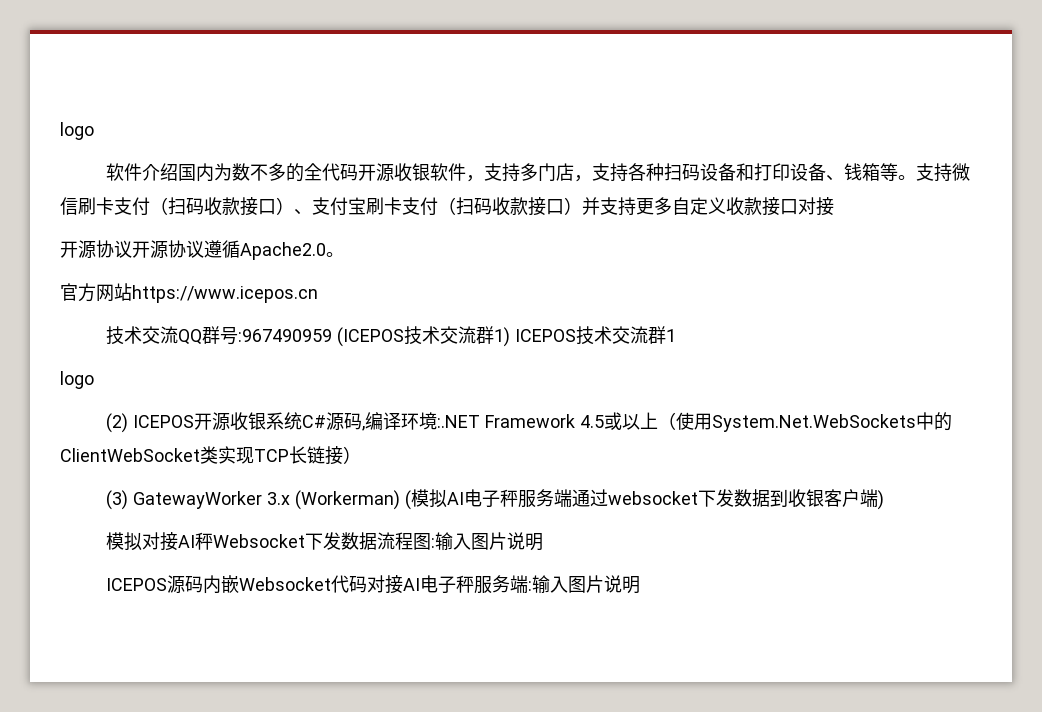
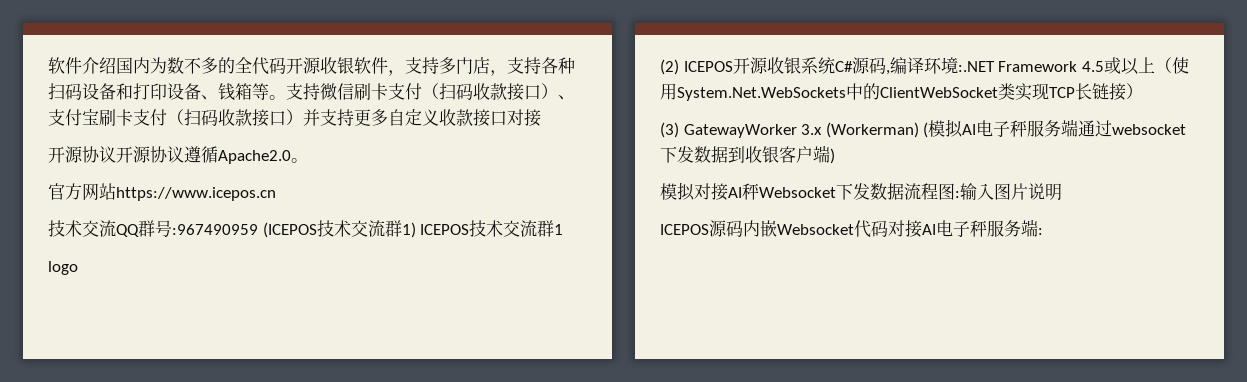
[60,122,94,140] logo // -> (48, 65) none
[532,575,641,594] 输入图片说明 -> (1043, 231) none

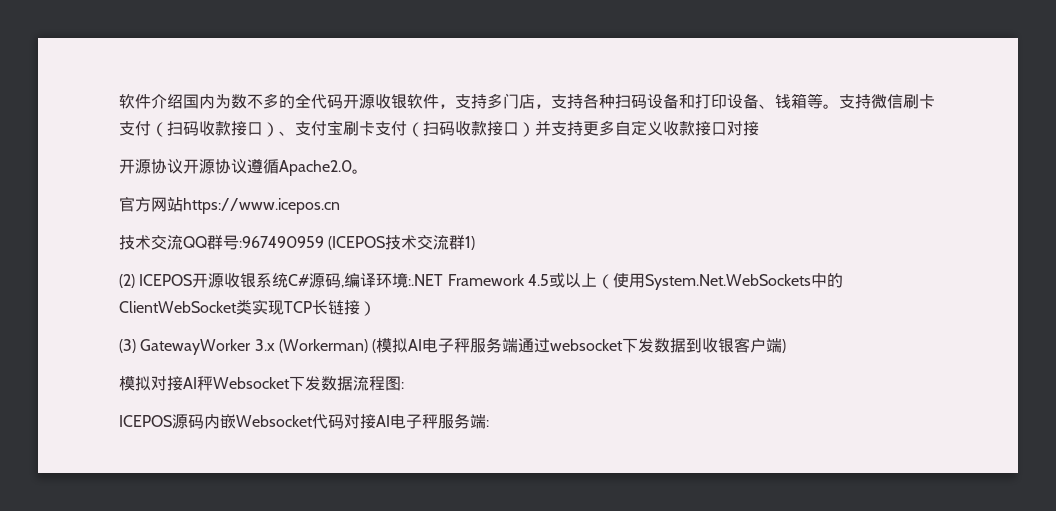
[420,220,564,237] [48,261,78,275] ICEPOS技术交流群1 // logo -> (476, 243) none
[960,183,1062,201] 输入图片说明 -> (404, 385) none

